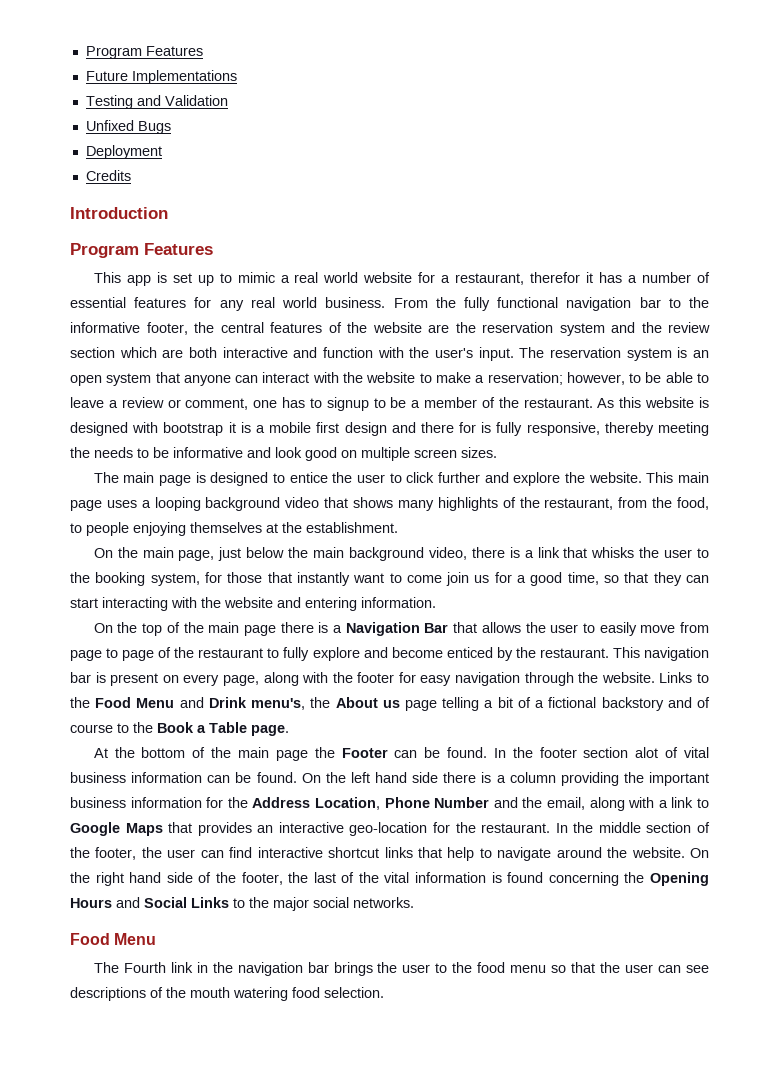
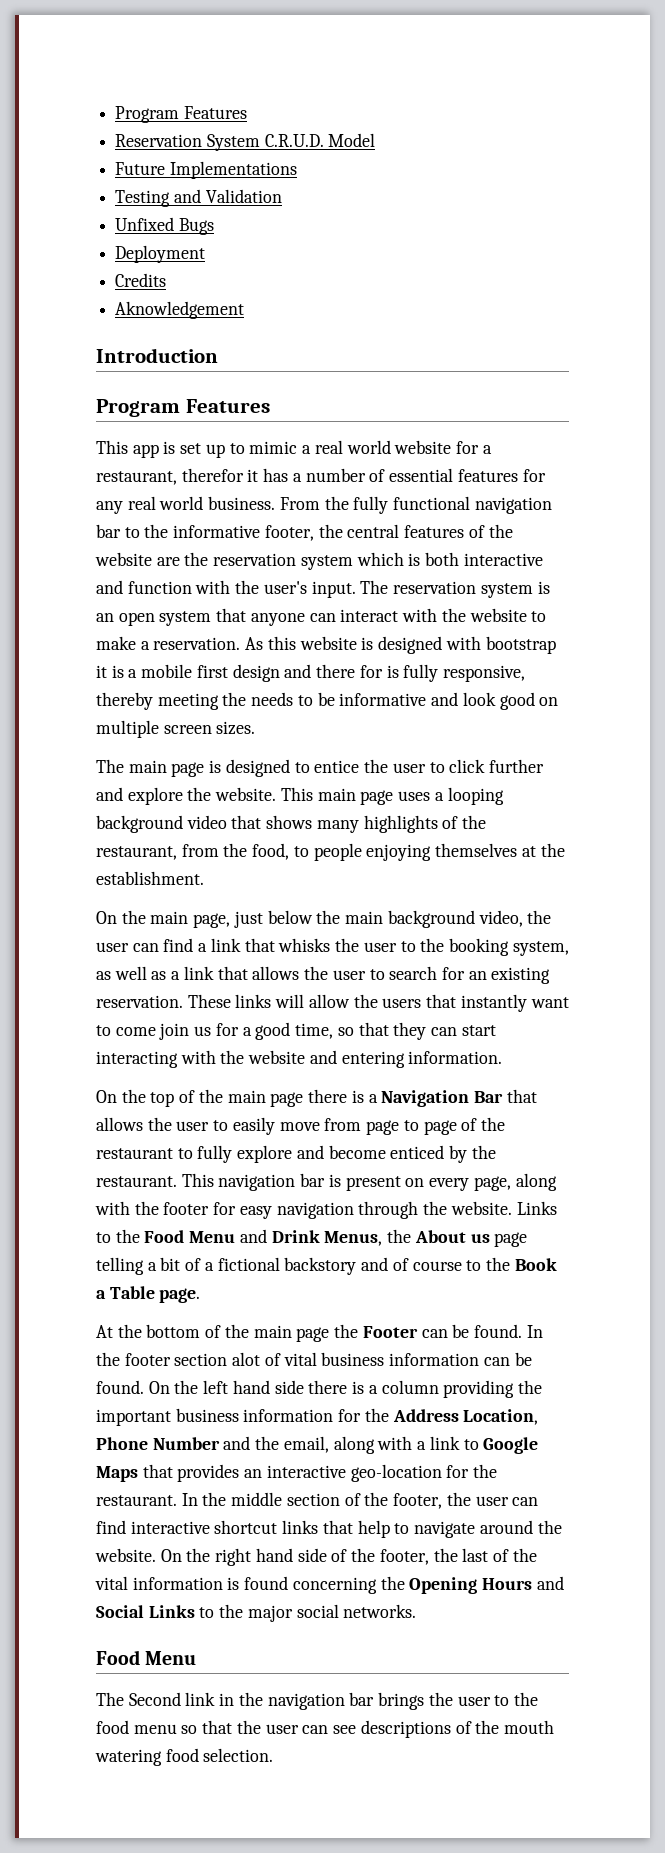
[85,46,203,59] Program Features -> [115,106,247,123] [115,133,376,151] Program Features // Reservation System C.R.U.D. Model
(131, 175) none -> [115,301,245,319] // Aknowledgement
[611,322,710,333] [70,347,184,358] and the review section which are -> [356,552,421,566] which is
[487,372,709,385] [70,397,593,411] reservation; however, to be able to leave a review or comment, one has to signup to be a member of the restaurant. -> [153,637,241,650] reservation.
[471,547,520,558] there is -> [527,910,552,924] [96,938,194,952] the user can find
[204,572,263,583] for those -> [96,966,551,984] [96,994,422,1008] as well as a link that allows the user to search for an existing reservation. These links will allow the users
[251,698,306,710] menu's, -> [324,1231,383,1246] Menus,
[123,962,166,973] Fourth -> [128,1692,181,1706] Second

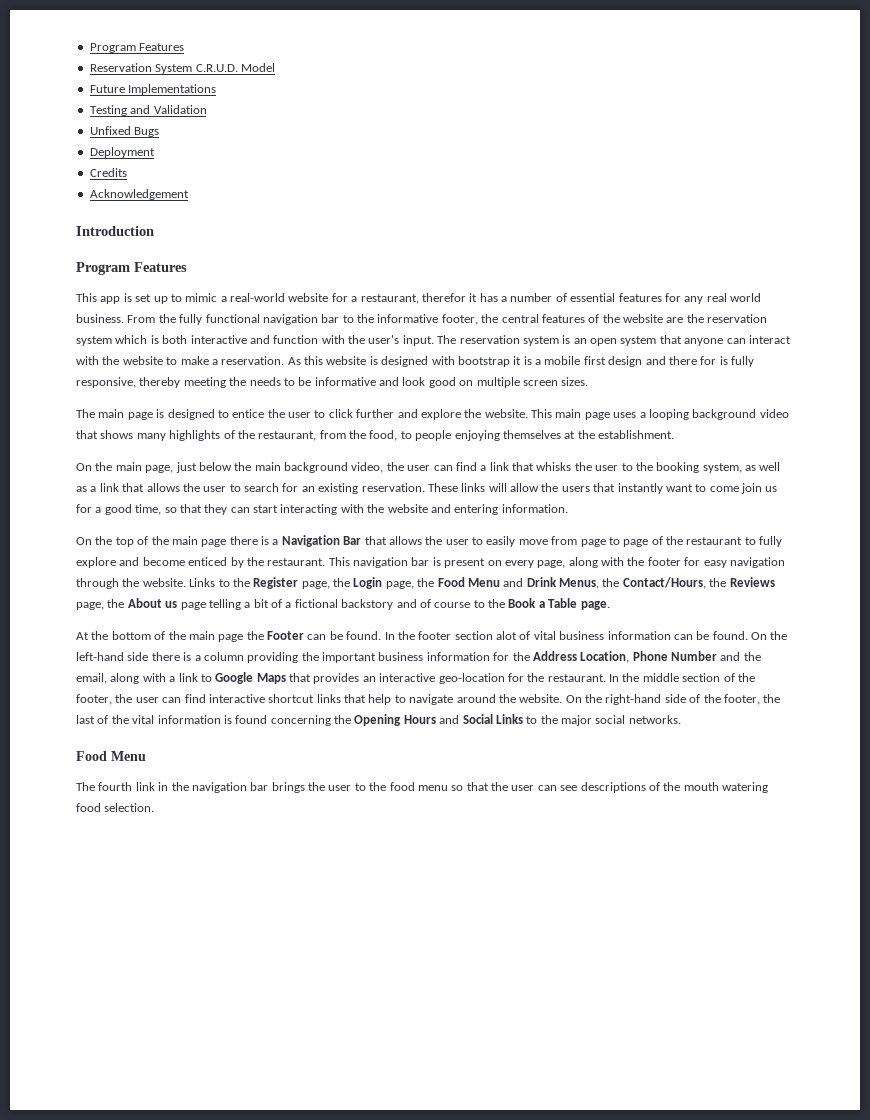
[115,301,245,319] Aknowledgement -> [89,189,189,200] Acknowledgement
[314,440,391,454] real world -> [230,293,285,302] real-world
(140, 1236) none -> [253,577,435,589] Register page, the Login page, the
(412, 1236) none -> [622,577,775,589] [76,599,125,610] Contact/Hours, the Reviews page, the
[203,1380,270,1394] left hand -> [76,652,124,661] left-hand
[215,1548,293,1566] right hand -> [605,694,662,705] right-hand
[128,1692,181,1706] Second -> [98,782,133,791] fourth

